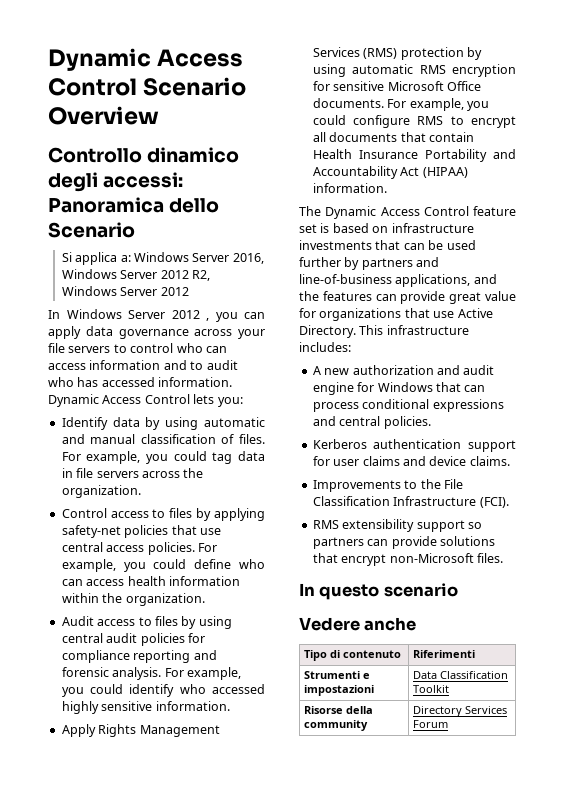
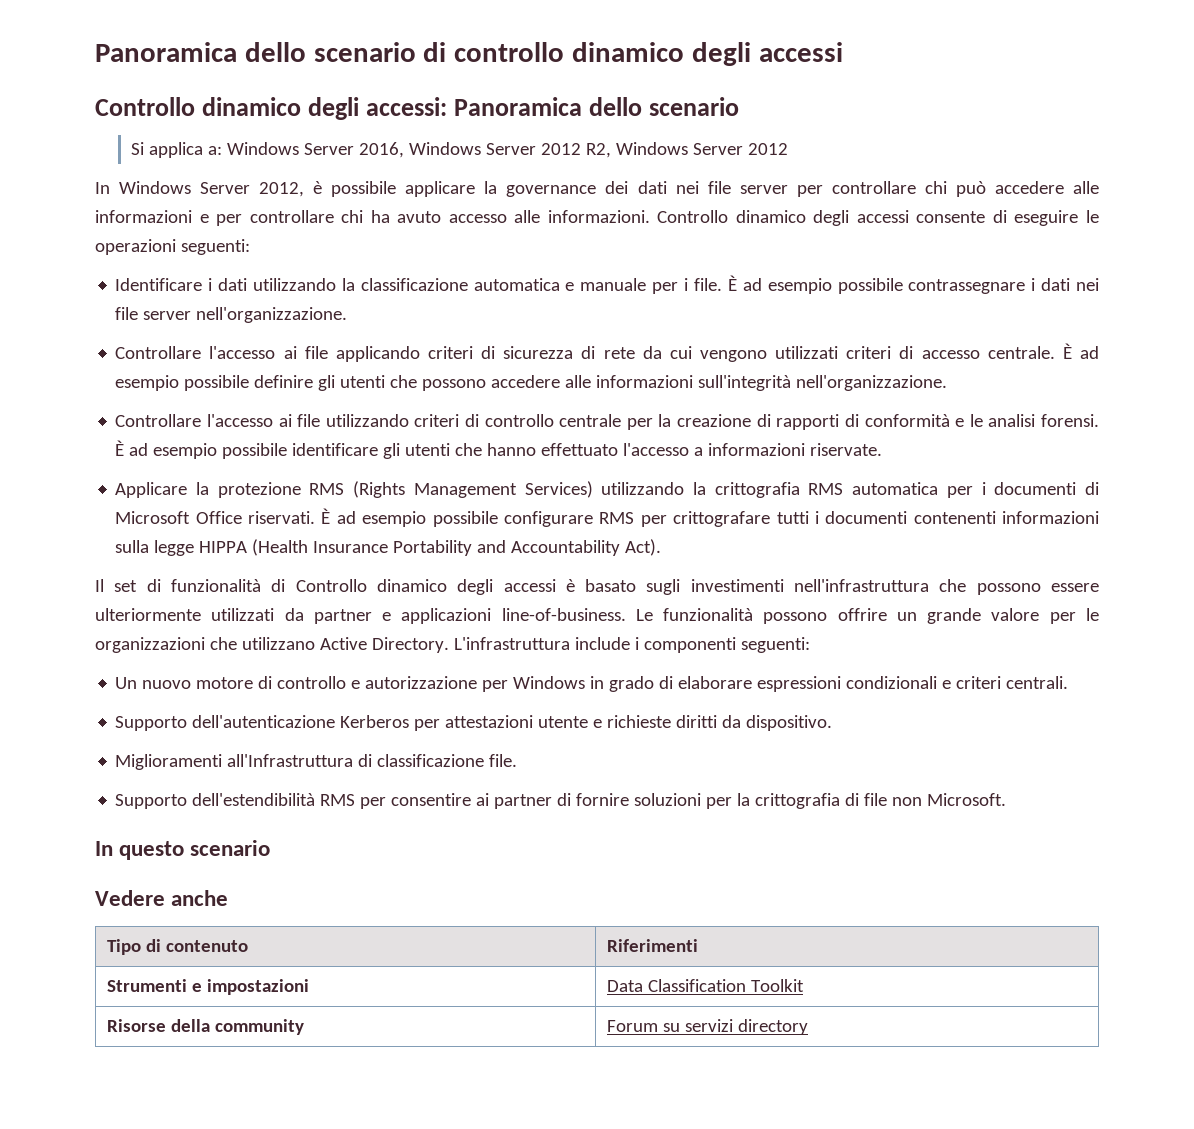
[48,48,244,71] [48,77,247,96] [48,106,159,125] Dynamic Access Control Scenario Overview -> [95,42,843,66] Panoramica dello scenario di controllo dinamico degli accessi
[48,222,135,238] Scenario -> [649,97,740,116] scenario
[171,310,265,322] [48,326,265,339] [48,343,227,353] [48,360,238,370] [48,377,233,387] [48,394,243,407] [61,417,265,430] [61,434,265,444] [61,451,265,464] [61,468,204,478] [61,485,141,498] [61,508,265,521] [61,525,221,538] [61,542,217,555] [61,559,265,572] [61,576,240,586] [61,593,205,606] [61,616,232,629] [61,633,205,646] [61,650,217,663] [61,667,241,680] [61,684,265,697] [61,701,230,714] [61,724,220,737] [312,47,482,60] [312,64,516,77] [312,81,481,91] [312,98,489,111] [312,115,516,128] [312,132,474,142] [312,149,516,162] [312,166,468,179] [312,183,387,193] [299,206,516,219] [299,223,474,233] [299,240,476,250] [299,257,440,270] [299,274,497,287] [299,291,516,304] [299,308,493,321] [299,325,469,338] [299,342,351,352] [312,365,495,375] [312,382,486,395] [312,399,504,412] [312,416,431,429] [312,439,516,452] [312,456,510,466] [312,479,463,492] [312,496,509,508] [312,519,482,532] [312,536,495,549] [312,553,503,566] 2012 , you can apply data governance across your file servers to control who can access information and to audit who has accessed information. Dynamic Access Control lets you: // Identify data by using automatic and manual classification of files. For example, you could tag data in file servers across the organization. // Control access to files by applying safety-net policies that use central access policies. For example, you could define who can access health information within the organization. // Audit access to files by using central audit policies for compliance reporting and forensic analysis. For example, you could identify who accessed highly sensitive information. // Apply Rights Management Services (RMS) protection by using automatic RMS encryption for sensitive Microsoft Office documents. For example, you could configure RMS to encrypt all documents that contain Health Insurance Portability and Accountability Act (HIPAA) information. // The Dynamic Access Control feature set is based on infrastructure investments that can be used further by partners and line-of-business applications, and the features can provide great value for organizations that use Active Directory. This infrastructure includes: // A new authorization and audit engine for Windows that can process conditional expressions and central policies. // Kerberos authentication support for user claims and device claims. // Improvements to the File Classification Infrastructure (FCI). // RMS extensibility support so partners can provide solutions that encrypt non-Microsoft files. -> [259,181,1100,197] [95,210,1099,226] [95,239,250,255] [115,275,1099,294] [115,307,348,323] [115,343,1100,362] [115,375,948,391] [115,414,1099,430] [115,440,883,459] [115,481,1100,498] [115,508,1099,527] [115,539,662,556] [95,579,1099,595] [95,608,1099,624] [95,637,810,653] [115,676,1069,692] [115,715,833,731] [115,754,518,770] [115,793,1007,809] 2012, è possibile applicare la governance dei dati nei file server per controllare chi può accedere alle informazioni e per controllare chi ha avuto accesso alle informazioni. Controllo dinamico degli accessi consente di eseguire le operazioni seguenti: // Identificare i dati utilizzando la classificazione automatica e manuale per i file. È ad esempio possibile contrassegnare i dati nei file server nell'organizzazione. // Controllare l'accesso ai file applicando criteri di sicurezza di rete da cui vengono utilizzati criteri di accesso centrale. È ad esempio possibile definire gli utenti che possono accedere alle informazioni sull'integrità nell'organizzazione. // Controllare l'accesso ai file utilizzando criteri di controllo centrale per la creazione di rapporti di conformità e le analisi forensi. È ad esempio possibile identificare gli utenti che hanno effettuato l'accesso a informazioni riservate. // Applicare la protezione RMS (Rights Management Services) utilizzando la crittografia RMS automatica per i documenti di Microsoft Office riservati. È ad esempio possibile configurare RMS per crittografare tutti i documenti contenenti informazioni sulla legge HIPPA (Health Insurance Portability and Accountability Act). // Il set di funzionalità di Controllo dinamico degli accessi è basato sugli investimenti nell'infrastruttura che possono essere ulteriormente utilizzati da partner e applicazioni line-of-business. Le funzionalità possono offrire un grande valore per le organizzazioni che utilizzano Active Directory. L'infrastruttura include i componenti seguenti: // Un nuovo motore di controllo e autorizzazione per Windows in grado di elaborare espressioni condizionali e criteri centrali. // Supporto dell'autenticazione Kerberos per attestazioni utente e richieste diritti da dispositivo. // Miglioramenti all'Infrastruttura di classificazione file. // Supporto dell'estendibilità RMS per consentire ai partner di fornire soluzioni per la crittografia di file non Microsoft.
[413,706,508,717] [413,720,449,728] Directory Services Forum -> [606,1019,808,1035] Forum su servizi directory

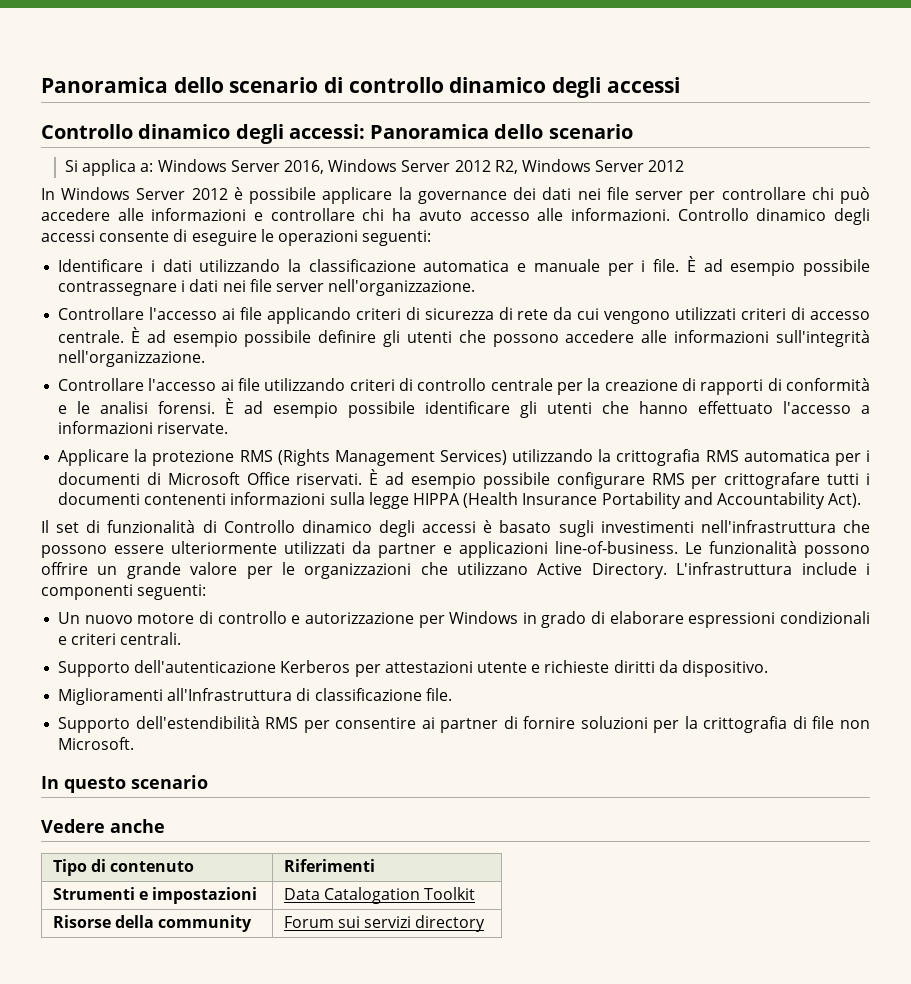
[259,182,305,197] 2012, -> [191,188,228,200] 2012
[216,214,243,226] per -> (264, 216) none
[647,979,746,992] Classification -> [324,887,421,904] Catalogation
[662,1023,680,1032] su -> [338,916,361,928] sui

